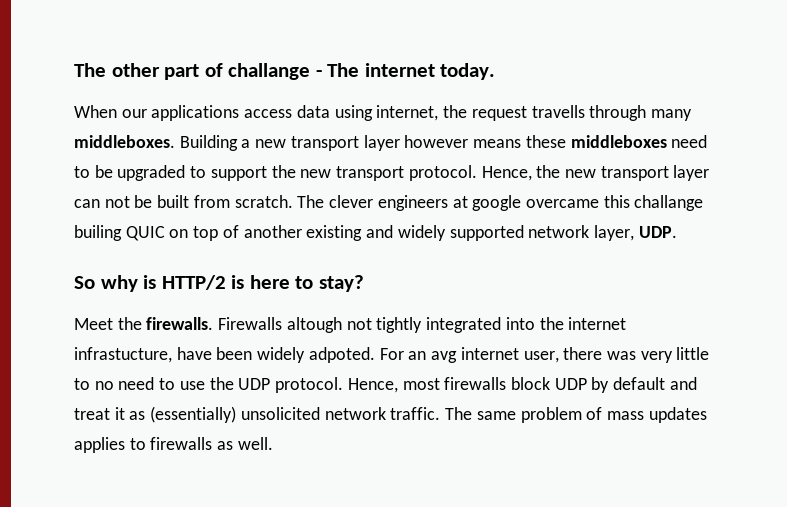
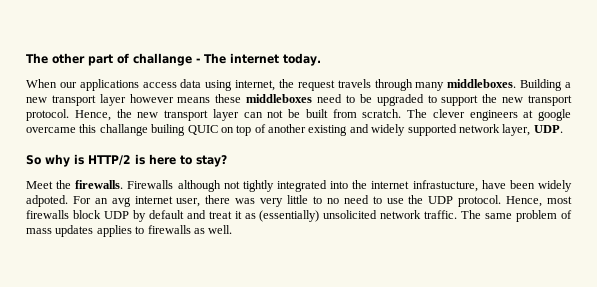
[531,105,585,118] travells -> [337,79,371,88] travels
[286,317,342,333] altough -> [177,180,221,192] although

